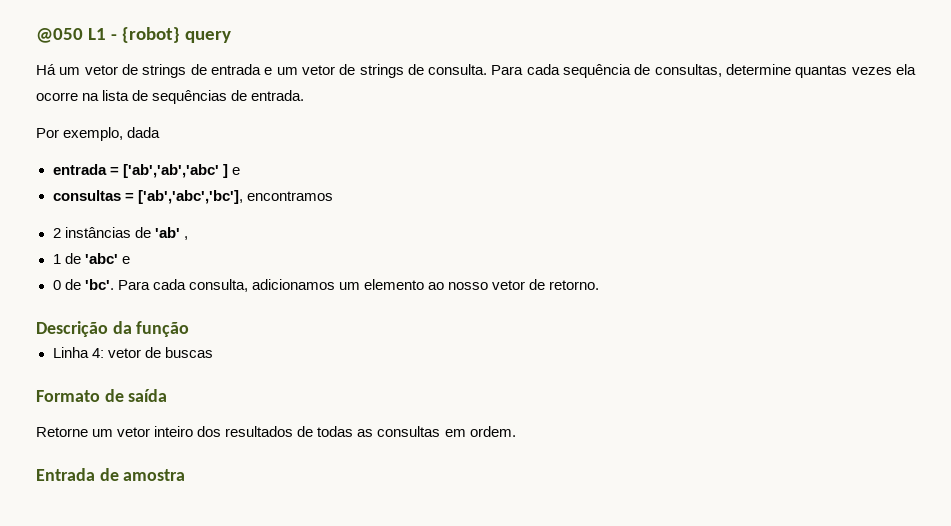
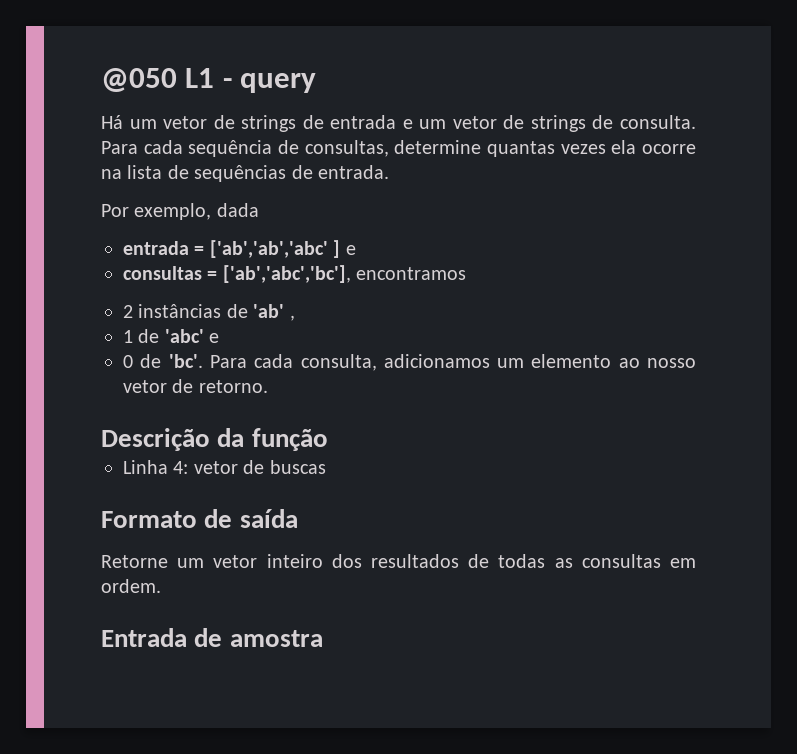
[121,27,180,43] {robot} -> (232, 83) none

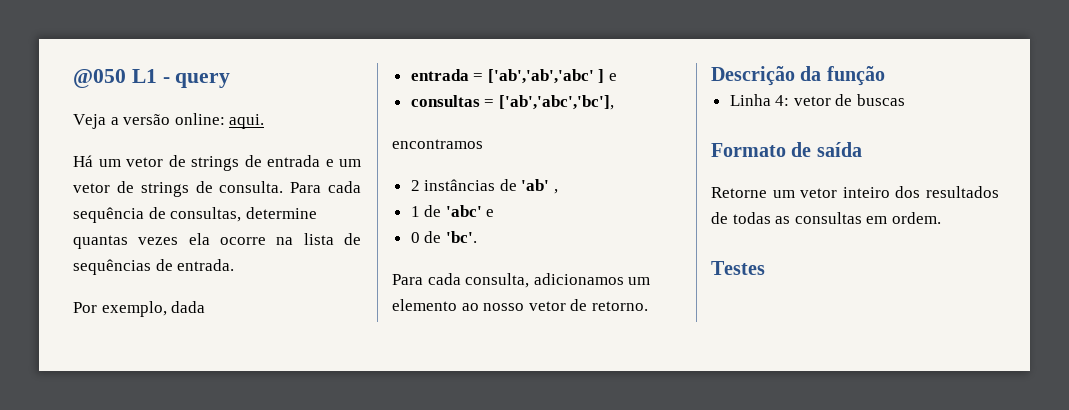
(317, 83) none -> [73,113,265,129] // Veja a versão online: aqui.
(351, 274) none -> (614, 102) //
(203, 361) none -> (477, 237) //
[101,628,323,647] Entrada de amostra -> [711,261,765,275] Testes

